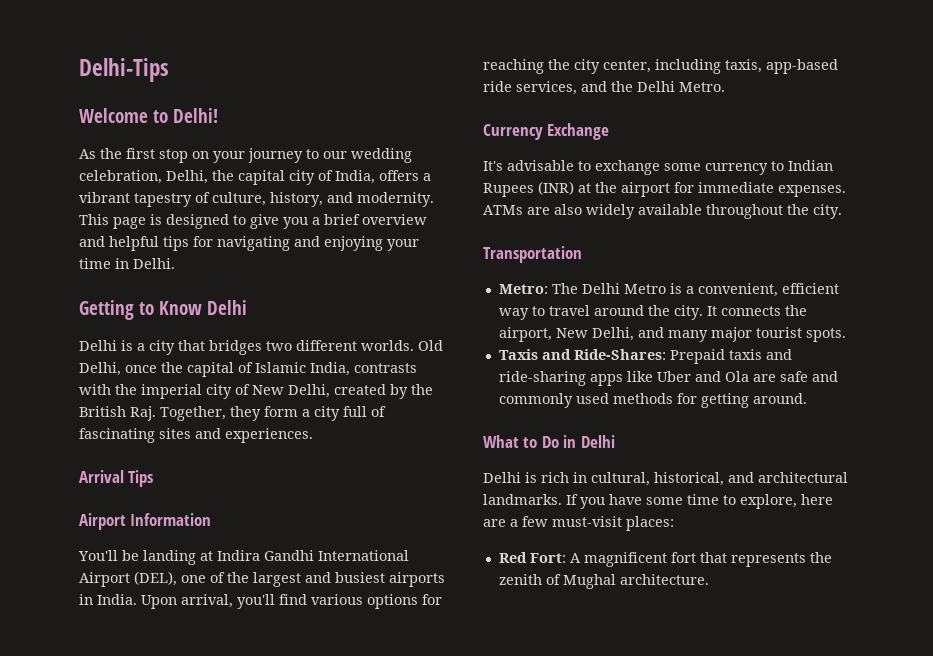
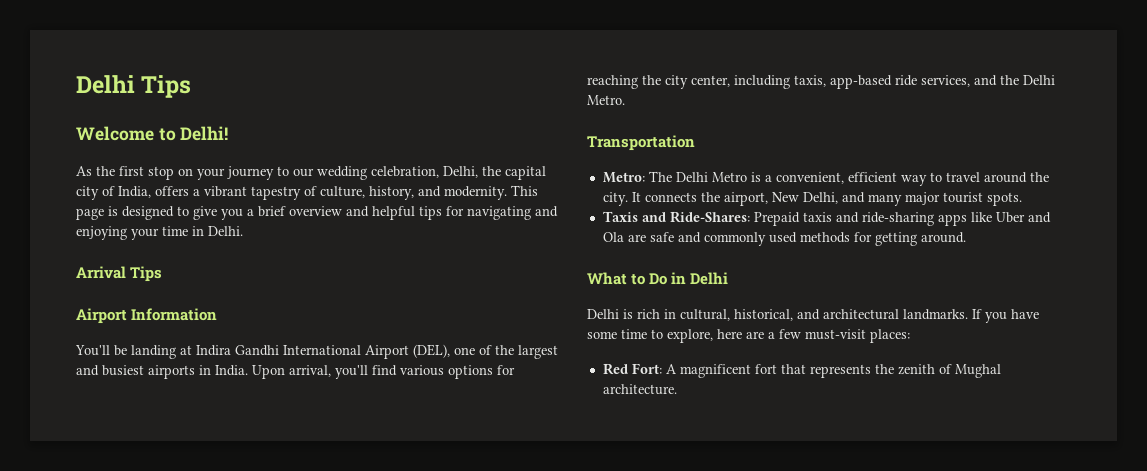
[79,58,169,82] Delhi-Tips -> [76,75,192,98] Delhi Tips
[79,300,247,320] [79,340,443,355] [79,362,417,377] [79,384,433,399] [79,406,386,421] [79,428,313,443] // Getting to Know Delhi // Delhi is a city that bridges two different worlds. Old Delhi, once the capital of Islamic India, contrasts with the imperial city of New Delhi, created by the British Raj. Together, they form a city full of fascinating sites and experiences. -> (243, 231) none
[483,123,610,140] [483,160,833,175] [483,181,846,197] [483,204,842,219] // Currency Exchange // It's advisable to exchange some currency to Indian Rupees (INR) at the airport for immediate expenses. ATMs are also widely available throughout the city. -> (625, 100) none

